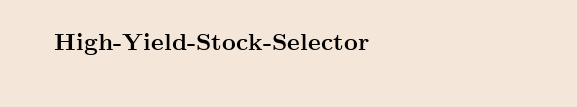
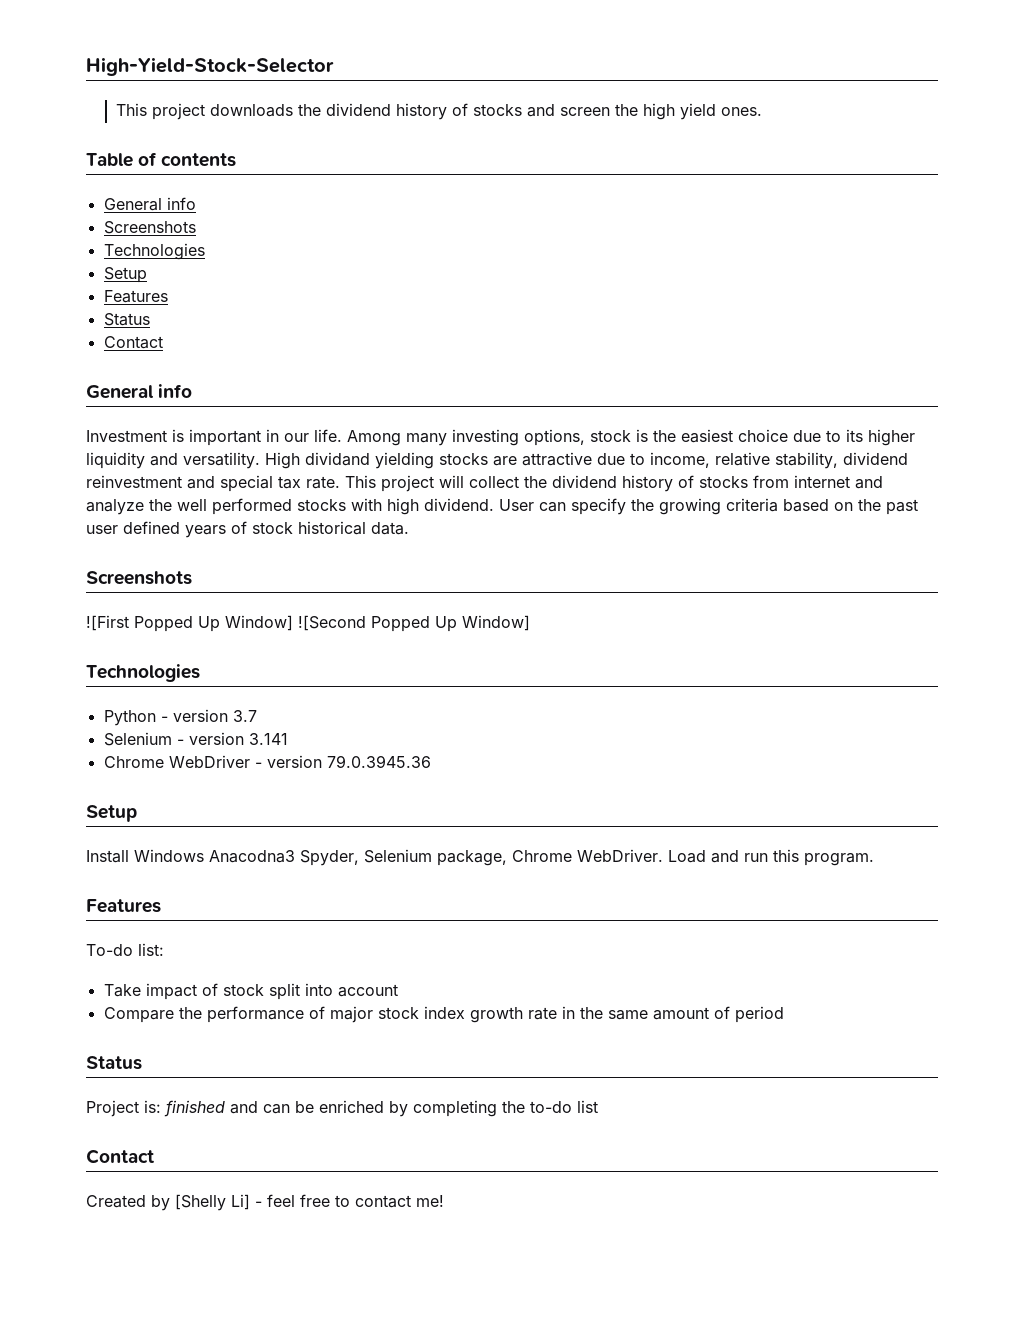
(369, 44) none -> [116,103,763,120] [86,152,237,167] [103,197,196,211] [103,221,196,234] [103,243,205,260] [103,267,147,283] [103,290,168,303] [103,313,150,326] [103,336,163,349] [86,384,193,399] [86,429,915,446] [86,452,908,469] [86,475,883,492] [86,498,918,515] [86,521,409,538] [86,571,192,585] [86,615,530,632] [86,664,200,682] [103,709,257,726] [103,732,288,746] [103,755,431,768] [86,805,137,822] [86,849,874,866] [86,899,161,913] [86,943,164,956] [103,983,398,1000] [103,1006,784,1023] [86,1056,142,1070] [86,1100,598,1117] [86,1149,154,1164] [86,1194,444,1211] // This project downloads the dividend history of stocks and screen the high yield ones. // Table of contents // General info // Screenshots // Technologies // Setup // Features // Status // Contact // General info // Investment is important in our life. Among many investing options, stock is the easiest choice due to its higher liquidity and versatility. High dividand yielding stocks are attractive due to income, relative stability, dividend reinvestment and special tax rate. This project will collect the dividend history of stocks from internet and analyze the well performed stocks with high dividend. User can specify the growing criteria based on the past user defined years of stock historical data. // Screenshots // ![First Popped Up Window] ![Second Popped Up Window] // Technologies // Python - version 3.7 // Selenium - version 3.141 // Chrome WebDriver - version 79.0.3945.36 // Setup // Install Windows Anacodna3 Spyder, Selenium package, Chrome WebDriver. Load and run this program. // Features // To-do list: // Take impact of stock split into account // Compare the performance of major stock index growth rate in the same amount of period // Status // Project is: finished and can be enriched by completing the to-do list // Contact // Created by [Shelly Li] - feel free to contact me!

